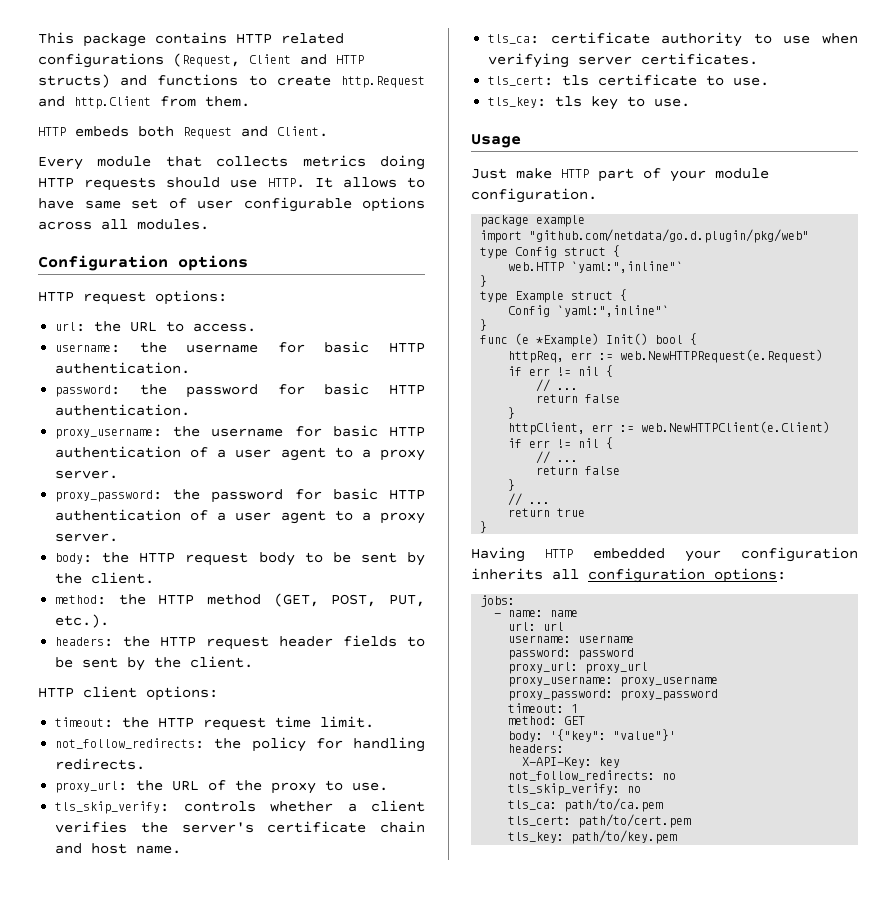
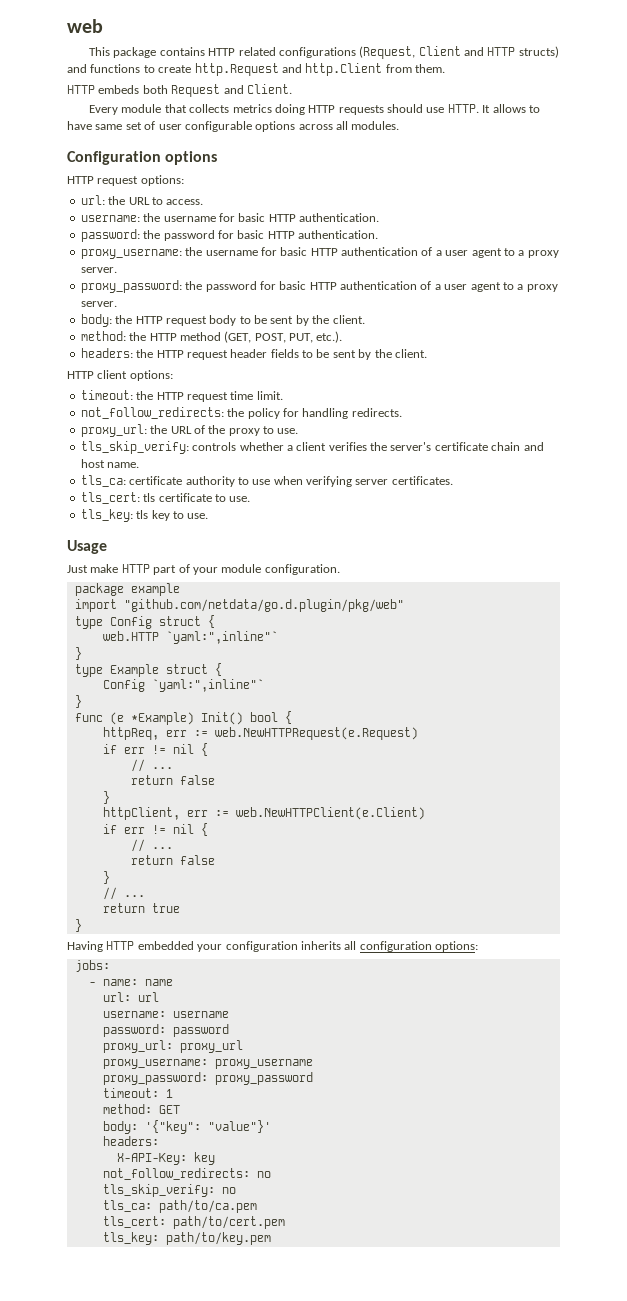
(38, 38) none -> [67,19,103,33] web //

